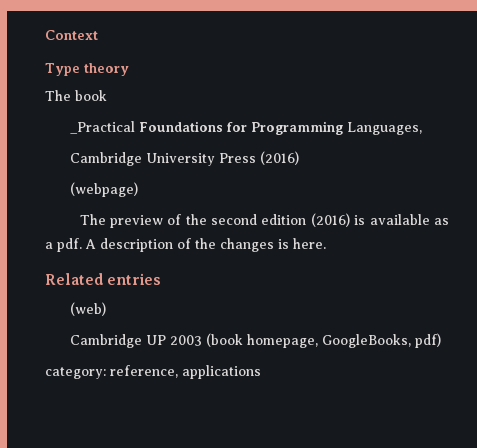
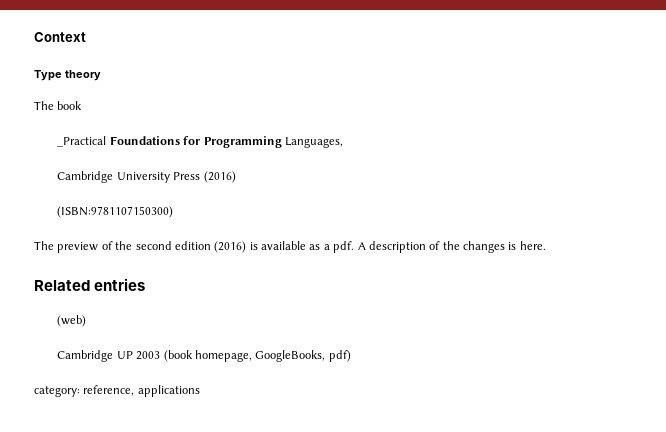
[70,182,139,197] (webpage) -> [57,206,174,218] (ISBN:9781107150300)

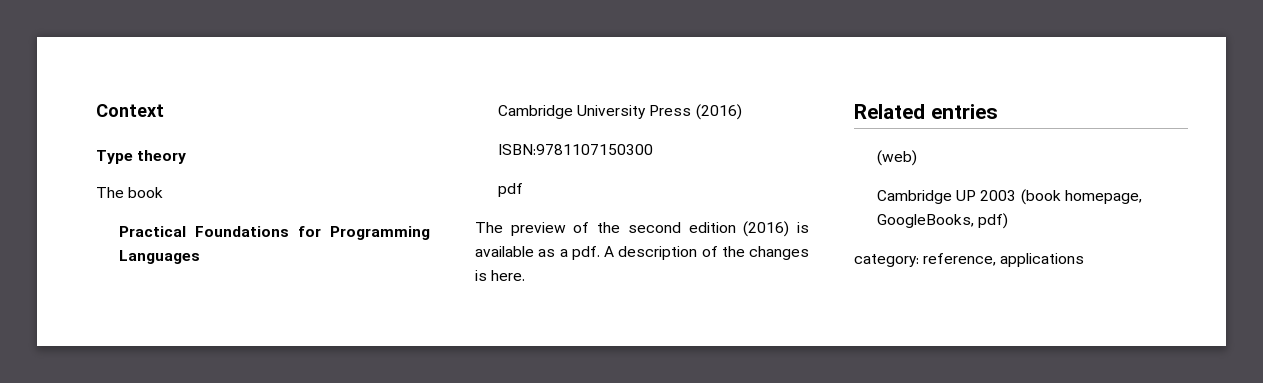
[57,136,107,147] _Practical -> [119,226,187,237] Practical
[284,137,343,148] Languages, -> [119,250,201,264] Languages
[57,206,174,218] (ISBN:9781107150300) -> [498,144,654,155] [498,183,524,197] ISBN:9781107150300 // pdf

